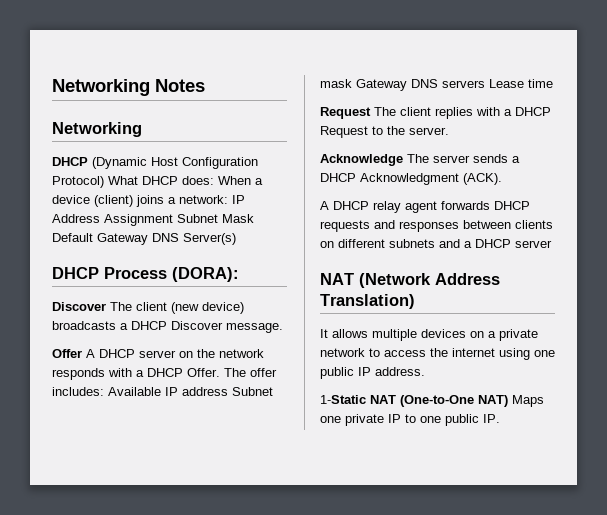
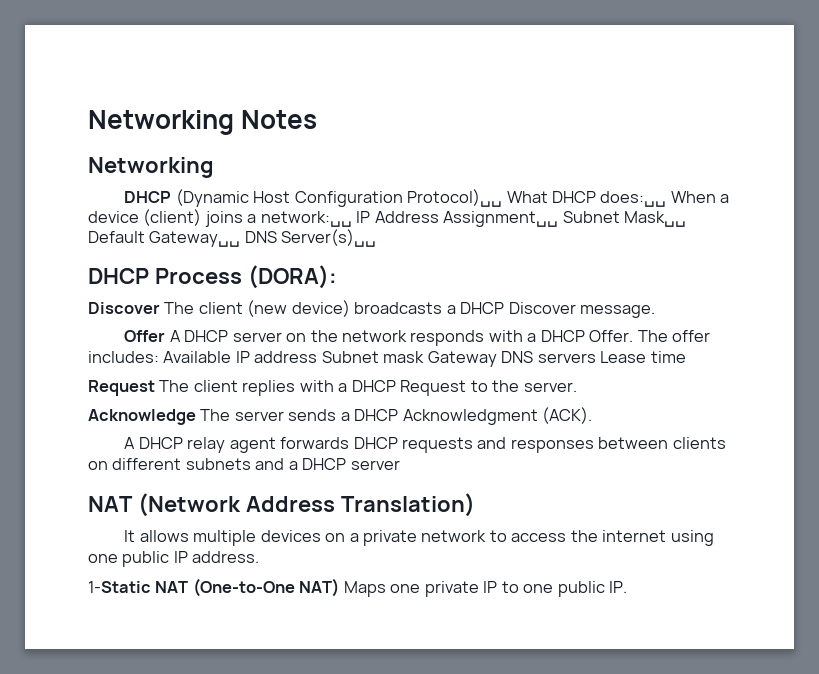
[52,176,104,188] Protocol) -> [407,189,503,207] Protocol)␣␣
[182,176,214,185] does: -> [600,191,667,207] does:␣␣
[179,195,228,204] network: -> [260,211,352,227] network:␣␣
[104,214,254,226] [52,233,236,245] Assignment Subnet Mask Default Gateway DNS Server(s) -> [443,211,687,227] [88,229,377,247] Assignment␣␣ Subnet Mask␣␣ Default Gateway␣␣ DNS Server(s)␣␣

